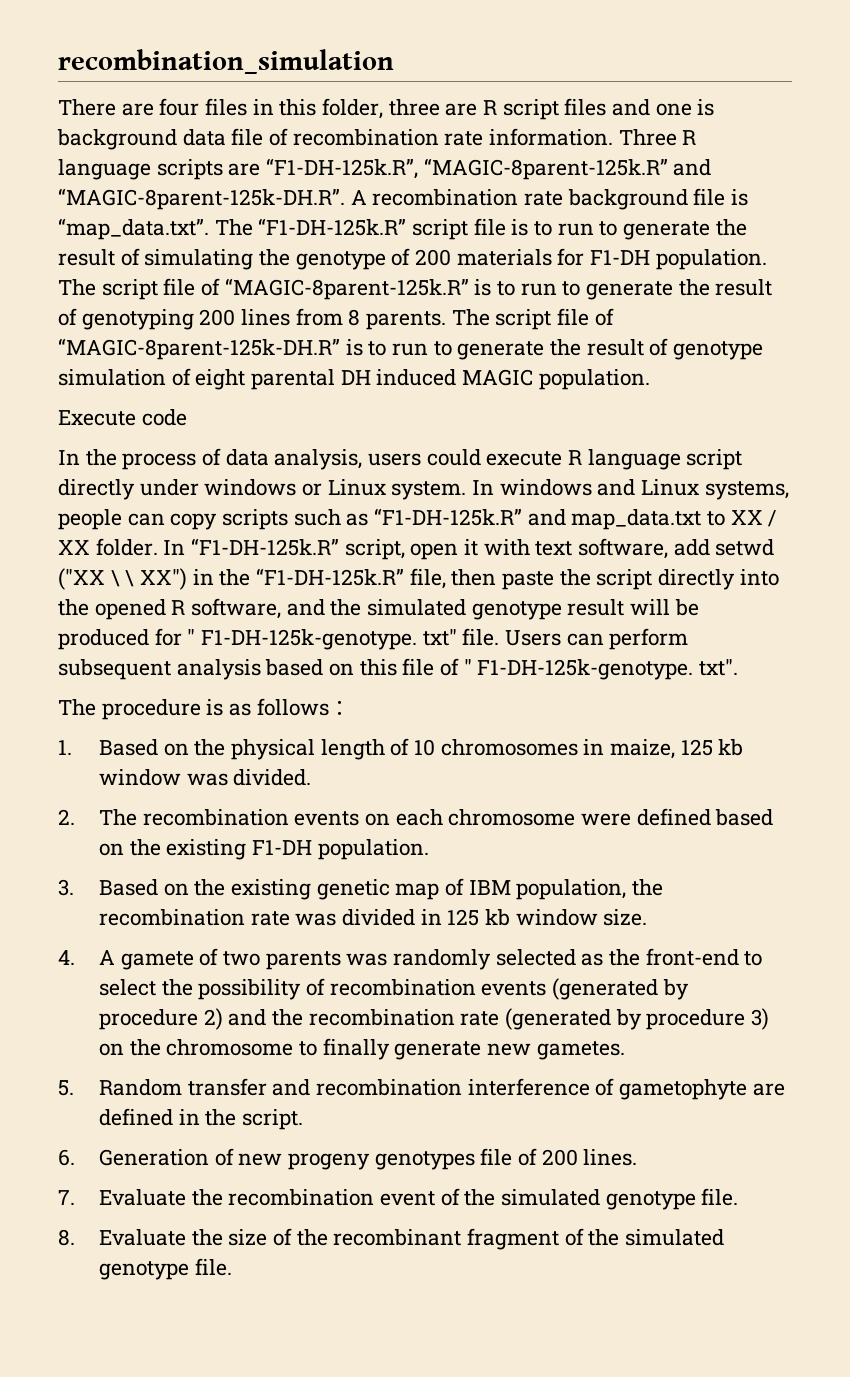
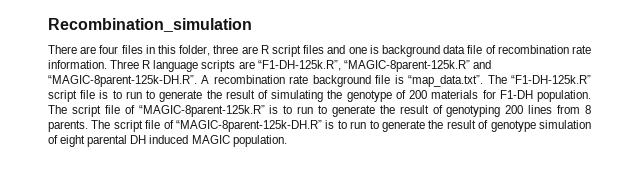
[58,49,394,74] recombination_simulation -> [48,18,252,32] Recombination_simulation
[58,409,187,426] [58,448,743,470] [58,479,789,500] [58,508,777,530] [58,538,775,560] [58,568,779,590] [58,598,699,620] [58,628,689,650] [58,658,739,680] [58,698,350,720] [58,738,744,760] [99,769,312,786] [58,808,774,826] [99,839,429,860] [58,878,664,900] [99,909,648,926] [58,948,763,970] [99,978,689,1000] [99,1008,770,1030] [99,1038,625,1060] [58,1078,785,1100] [99,1108,304,1130] [58,1148,638,1170] [58,1188,739,1210] [58,1228,725,1250] [99,1258,232,1280] // Execute code // In the process of data analysis, users could execute R language script directly under windows or Linux system. In windows and Linux systems, people can copy scripts such as “F1-DH-125k.R” and map_data.txt to XX / XX folder. In “F1-DH-125k.R” script, open it with text software, add setwd ("XX \ \ XX") in the “F1-DH-125k.R” file, then paste the script directly into the opened R software, and the simulated genotype result will be produced for " F1-DH-125k-genotype. txt" file. Users can perform subsequent analysis based on this file of " F1-DH-125k-genotype. txt". // The procedure is as follows： // 1. Based on the physical length of 10 chromosomes in maize, 125 kb window was divided. // 2. The recombination events on each chromosome were defined based on the existing F1-DH population. // 3. Based on the existing genetic map of IBM population, the recombination rate was divided in 125 kb window size. // 4. A gamete of two parents was randomly selected as the front-end to select the possibility of recombination events (generated by procedure 2) and the recombination rate (generated by procedure 3) on the chromosome to finally generate new gametes. // 5. Random transfer and recombination interference of gametophyte are defined in the script. // 6. Generation of new progeny genotypes file of 200 lines. // 7. Evaluate the recombination event of the simulated genotype file. // 8. Evaluate the size of the recombinant fragment of the simulated genotype file. -> (287, 141) none

